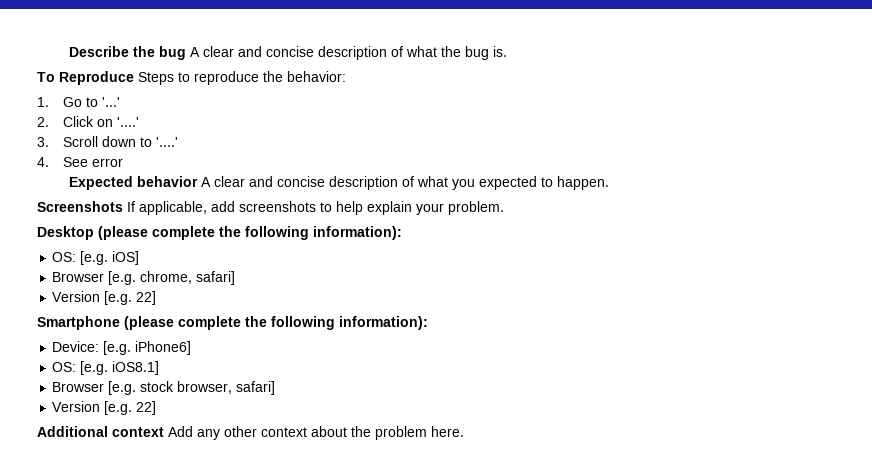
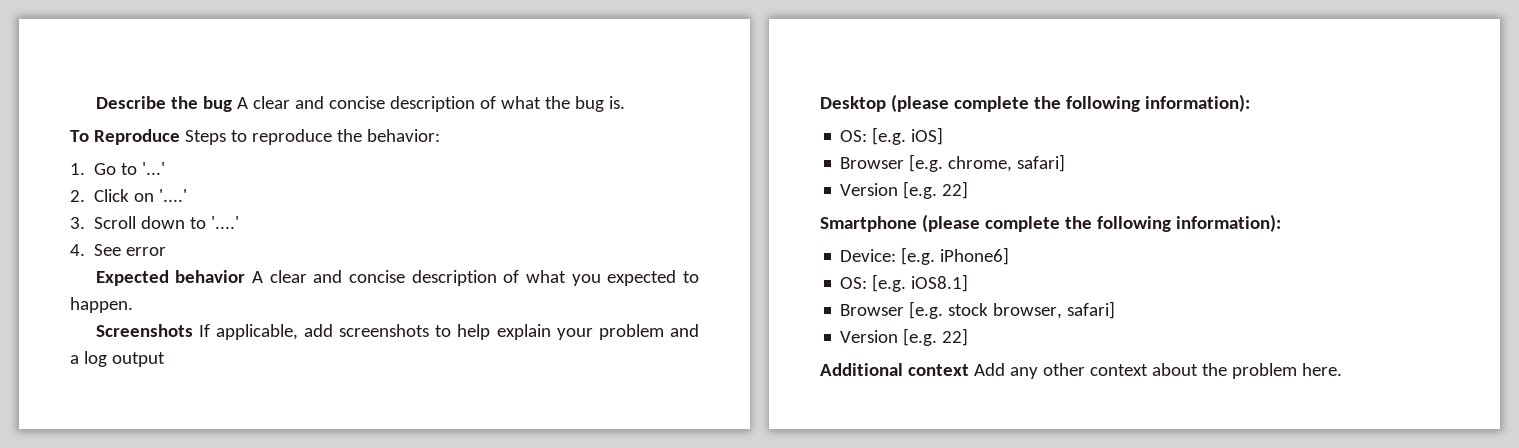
[448,201,504,215] problem. -> [598,324,699,340] [70,351,165,367] problem and a log output

